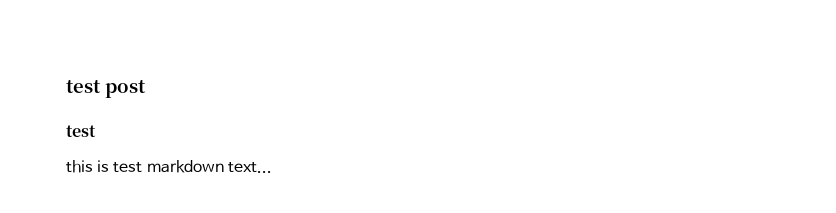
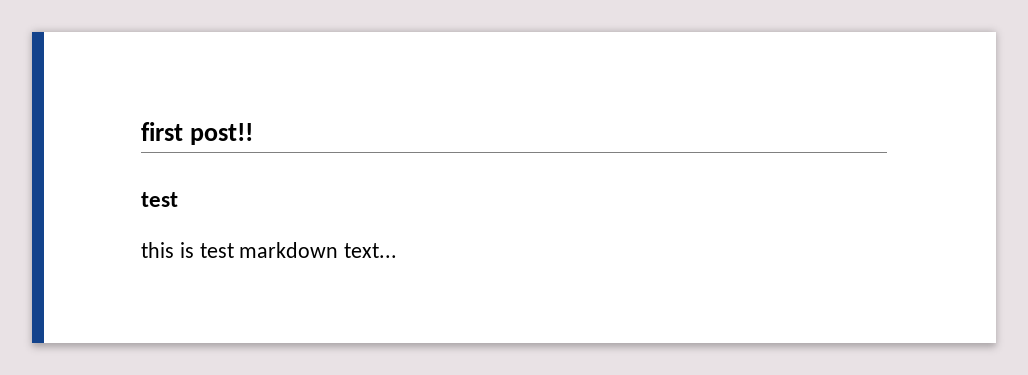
[66,80,146,98] test post -> [141,122,254,145] first post!!

